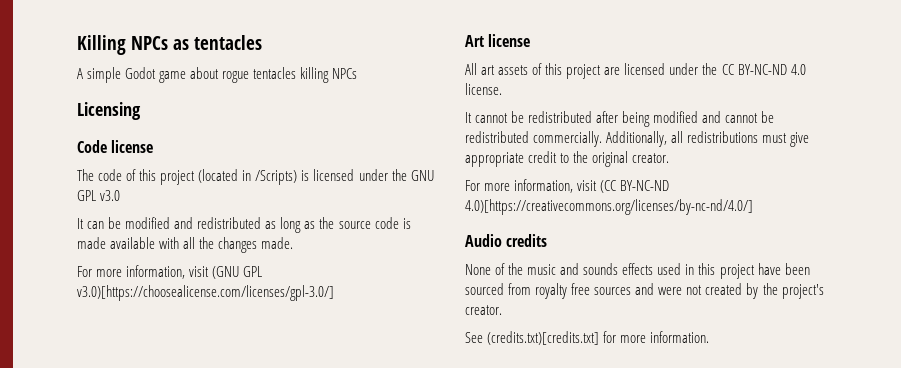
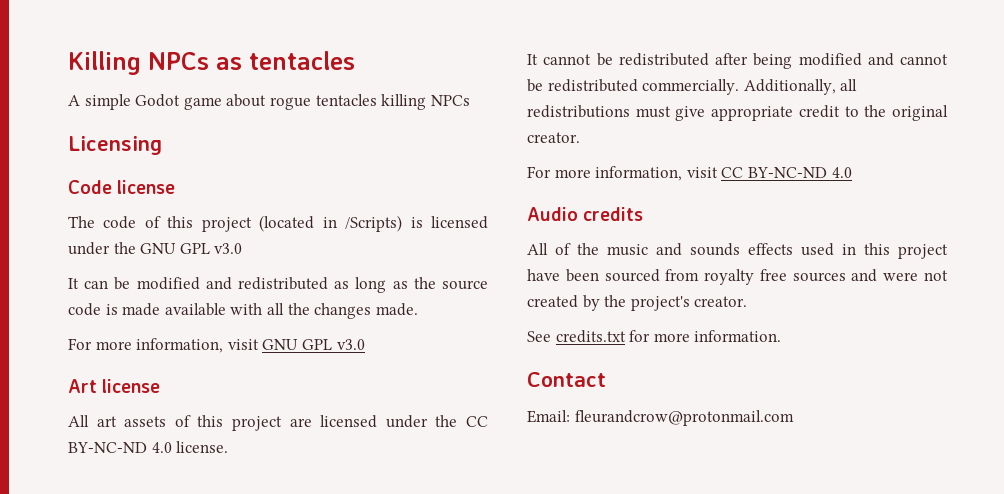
[212,266,263,279] [77,285,334,301] (GNU GPL v3.0)[https://choosealicense.com/licenses/gpl-3.0/] -> [262,339,365,350] GNU GPL v3.0
[600,180,670,193] [465,199,753,215] (CC BY-NC-ND 4.0)[https://creativecommons.org/licenses/by-nc-nd/4.0/] -> [721,167,852,178] CC BY-NC-ND 4.0
[465,264,491,275] // None -> [527,243,548,255] // All
[487,331,600,345] (credits.txt)[credits.txt] -> [555,330,626,343] credits.txt
(710, 337) none -> [527,372,606,387] [527,410,794,426] // Contact // Email: fleurandcrow@protonmail.com

